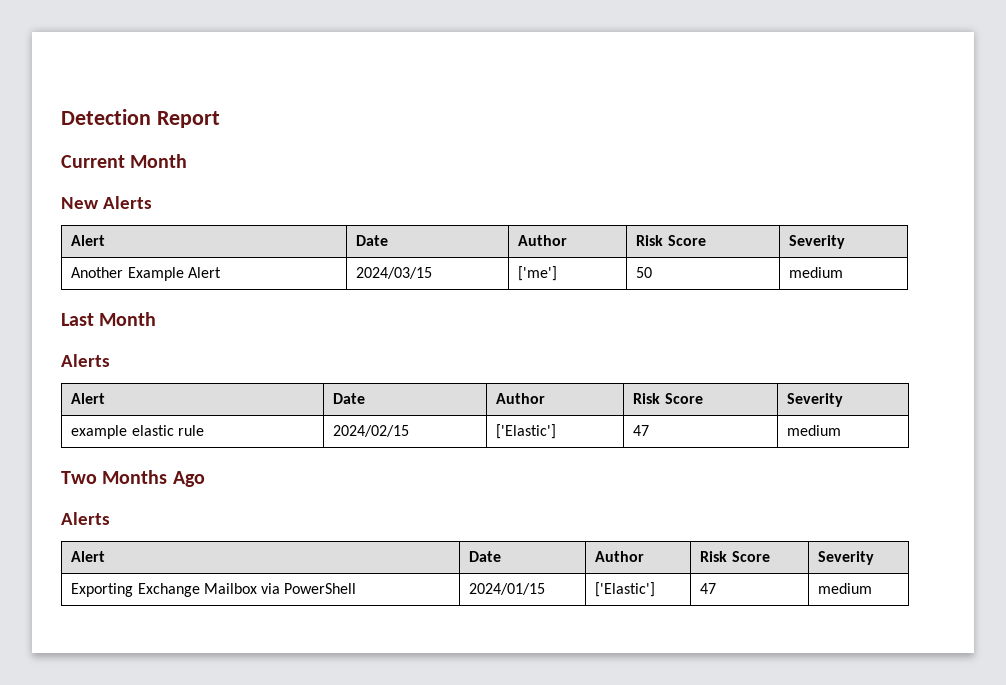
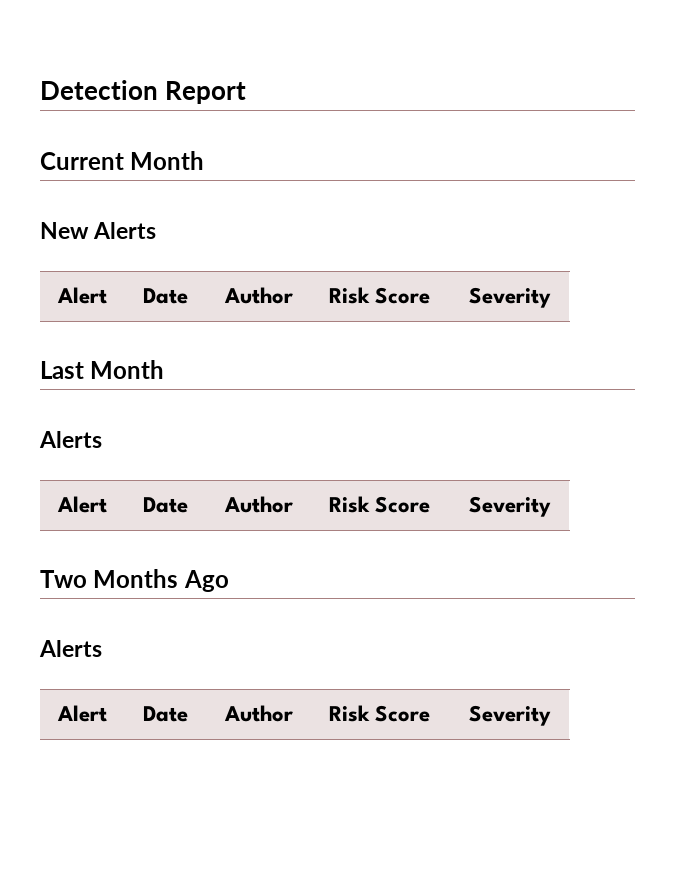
[71,267,221,281] [356,267,433,279] [518,266,558,281] [636,267,653,278] [789,267,844,278] // Another Example Alert | 2024/03/15 | ['me'] | 50 | medium -> (551, 297) none
[71,425,204,439] [333,425,410,437] [496,424,557,439] [633,425,650,436] [787,425,842,436] // example elastic rule | 2024/02/15 | ['Elastic'] | 47 | medium -> (551, 506) none
[71,583,357,597] [469,583,546,595] [595,582,656,597] [700,583,717,594] [818,583,873,594] // Exporting Exchange Mailbox via PowerShell | 2024/01/15 | ['Elastic'] | 47 | medium -> (551, 715) none

